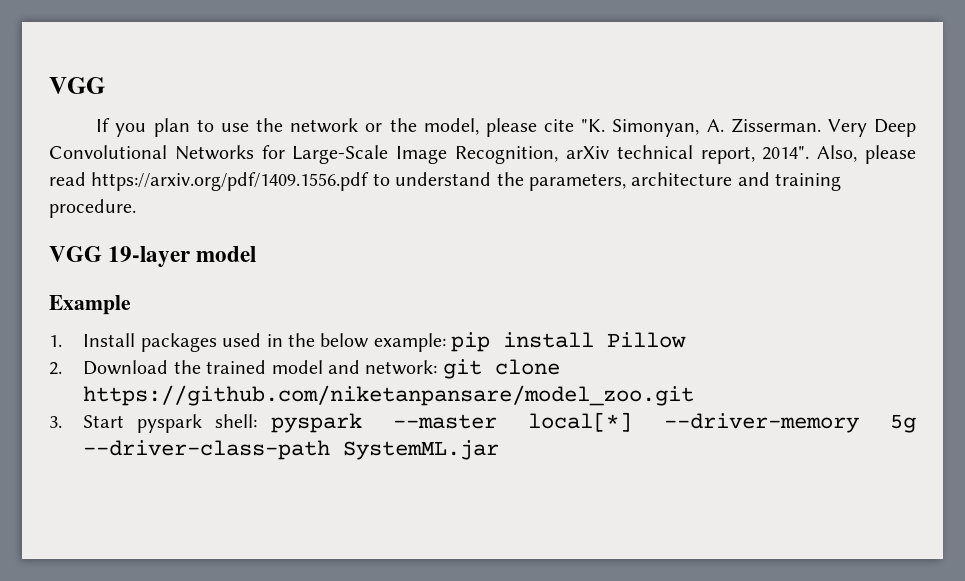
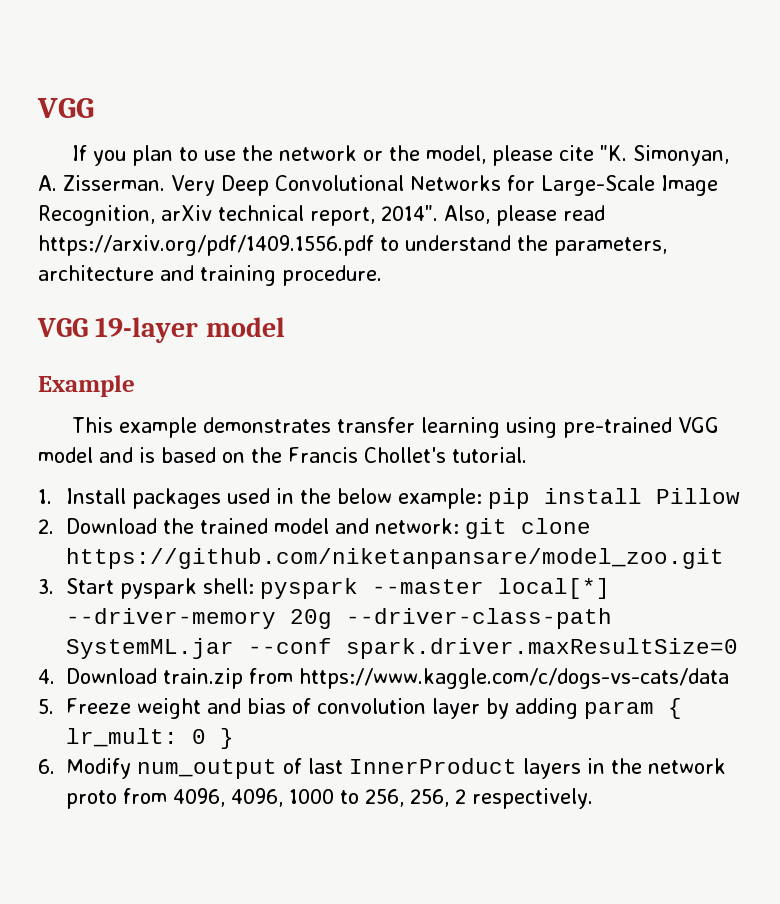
(131, 305) none -> [71,417,719,438] [38,447,527,463] // This example demonstrates transfer learning using pre-trained VGG model and is based on the Francis Chollet's tutorial.
[890,414,916,433] 5g -> [290,609,333,629] 20g
(500, 450) none -> [248,638,739,659] [38,668,730,689] [38,698,683,719] [66,728,235,749] [38,758,727,779] [66,788,594,809] --conf spark.driver.maxResultSize=0 // 4. Download train.zip from https://www.kaggle.com/c/dogs-vs-cats/data // 5. Freeze weight and bias of convolution layer by adding param { lr_mult: 0 } // 6. Modify num_output of last InnerProduct layers in the network proto from 4096, 4096, 1000 to 256, 256, 2 respectively.

